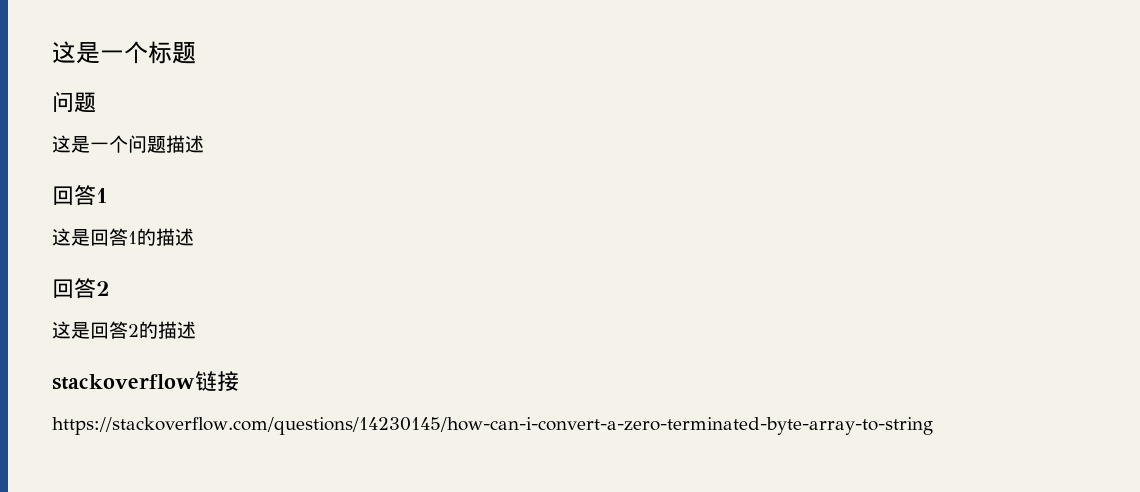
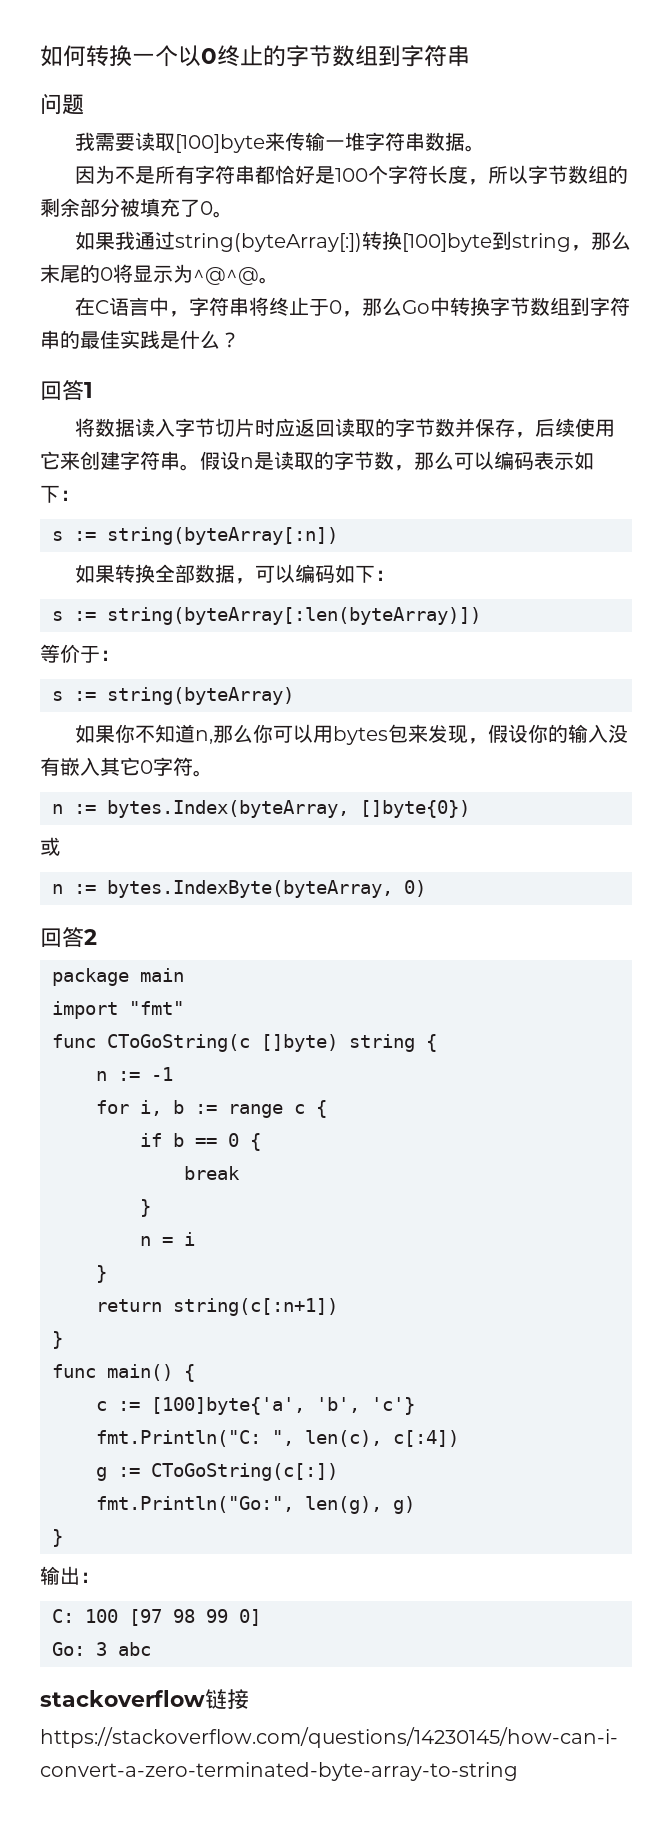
[52,41,196,64] [52,91,96,113] [52,135,204,153] [52,185,108,206] [52,228,194,246] [52,278,109,299] [52,321,196,339] 这是一个标题 // 问题 // 这是一个问题描述 // 回答1 // 这是回答1的描述 // 回答2 // 这是回答2的描述 -> [40,45,470,67] [40,93,84,115] [75,132,486,153] [75,165,629,185] [40,198,233,218] [75,231,632,252] [40,264,279,285] [75,297,631,317] [40,330,240,349] [40,380,93,401] [75,418,616,438] [40,451,594,471] [40,485,80,503] [52,527,338,545] [75,564,396,584] [52,607,481,625] [40,644,120,663] [52,687,294,705] [75,724,629,745] [40,757,213,777] [52,800,470,818] [40,837,60,856] [52,880,426,898] [40,927,97,948] [52,968,184,986] [52,1001,184,1019] [52,1034,437,1052] [96,1067,173,1081] [96,1100,327,1118] [140,1133,261,1151] [184,1166,240,1180] [140,1199,151,1217] [140,1232,195,1246] [96,1265,107,1283] [96,1298,338,1316] [52,1331,63,1349] [52,1364,195,1382] [96,1397,415,1415] [96,1430,459,1447] [96,1463,338,1481] [96,1496,415,1514] [52,1529,63,1547] [40,1566,100,1585] [52,1609,261,1626] [52,1642,151,1656] 如何转换一个以0终止的字节数组到字符串 // 问题 // 我需要读取[100]byte来传输一堆字符串数据。 // 因为不是所有字符串都恰好是100个字符长度，所以字节数组的剩余部分被填充了0。 // 如果我通过string(byteArray[:])转换[100]byte到string，那么末尾的0将显示为^@^@。 // 在C语言中，字符串将终止于0，那么Go中转换字节数组到字符串的最佳实践是什么？ // 回答1 // 将数据读入字节切片时应返回读取的字节数并保存，后续使用它来创建字符串。假设n是读取的字节数，那么可以编码表示如下： // s := string(byteArray[:n]) // 如果转换全部数据，可以编码如下： // s := string(byteArray[:len(byteArray)]) // 等价于： // s := string(byteArray) // 如果你不知道n,那么你可以用bytes包来发现，假设你的输入没有嵌入其它0字符。 // n := bytes.Index(byteArray, []byte{0}) // 或 // n := bytes.IndexByte(byteArray, 0) // 回答2 // package main // import "fmt" // func CToGoString(c []byte) string { // n := -1 // for i, b := range c { // if b == 0 { // break // } // n = i // } // return string(c[:n+1]) // } // func main() { // c := [100]byte{'a', 'b', 'c'} // fmt.Println("C: ", len(c), c[:4]) // g := CToGoString(c[:]) // fmt.Println("Go:", len(g), g) // } // 输出： // C: 100 [97 98 99 0] // Go: 3 abc

